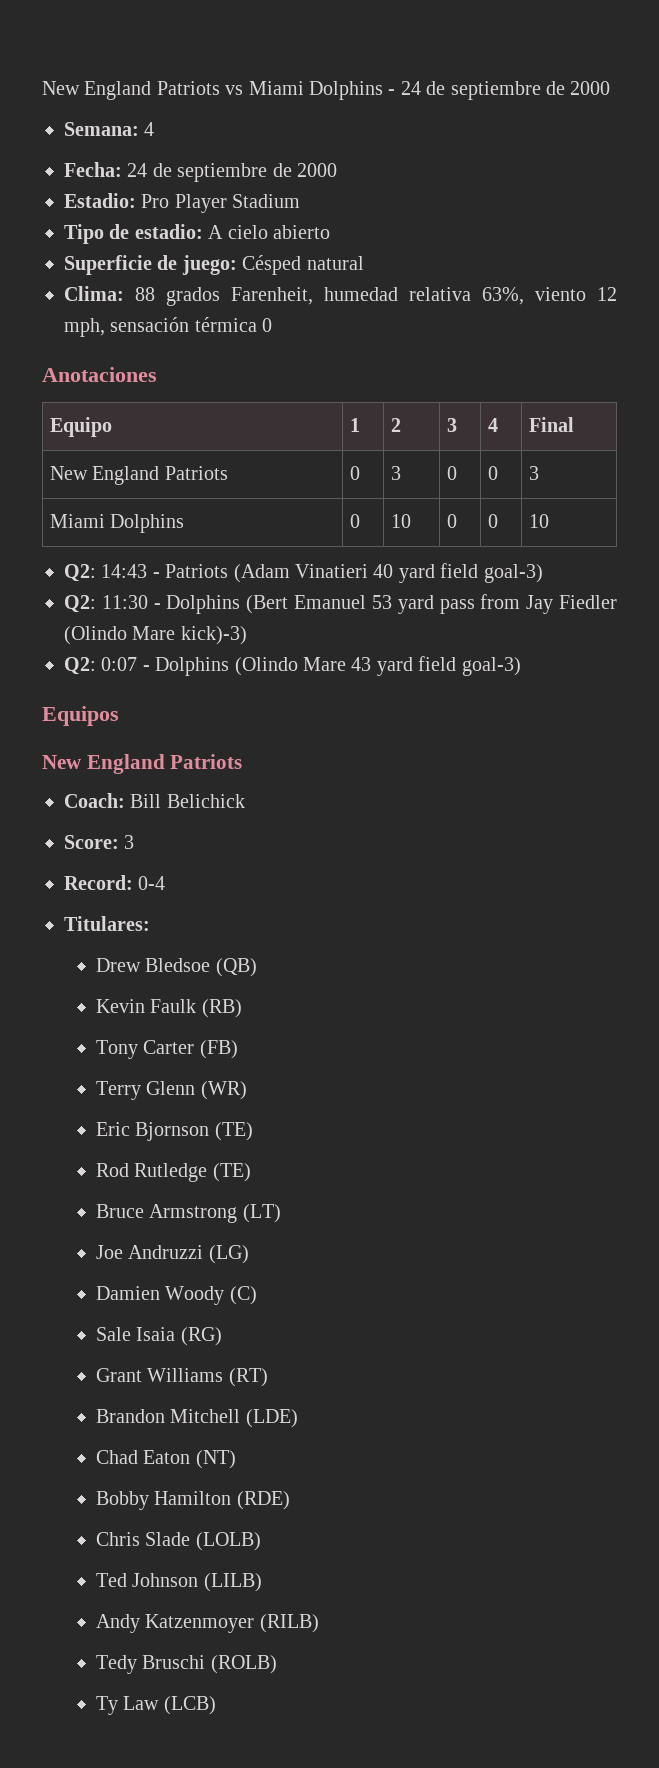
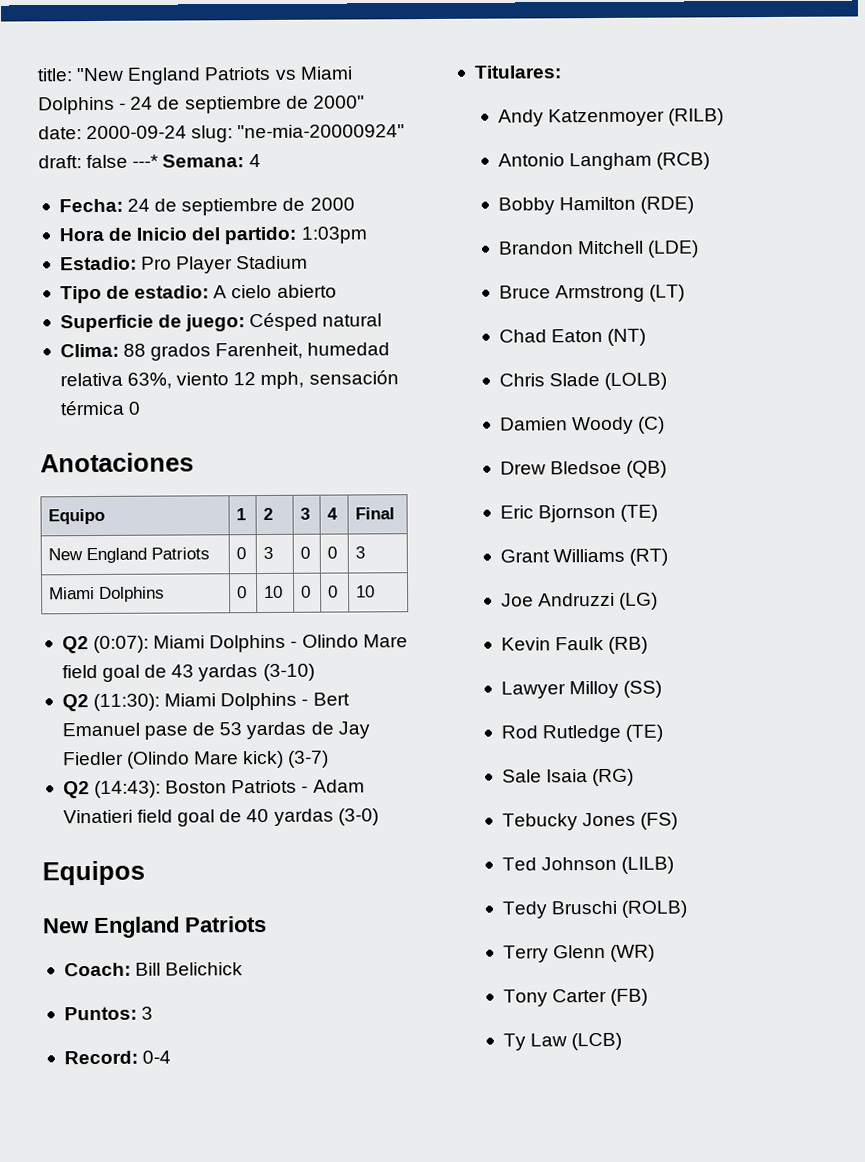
[42,81,80,95] New -> [37,67,125,82] title: "New
[570,81,611,95] 2000 // -> [312,95,365,109] [38,124,406,143] [38,154,160,169] 2000" date: 2000-09-24 slug: "ne-mia-20000924" draft: false ---*
(337, 170) none -> [58,226,367,245] // Hora de Inicio del partido: 1:03pm
[64,563,543,583] [64,594,617,614] [64,626,247,645] [64,656,521,676] Q2: 14:43 - Patriots (Adam Vinatieri 40 yard field goal-3) // Q2: 11:30 - Dolphins (Bert Emanuel 53 yard pass from Jay Fiedler (Olindo Mare kick)-3) // Q2: 0:07 - Dolphins (Olindo Mare 43 yard field goal-3) -> [61,634,408,654] [61,663,315,682] [61,692,350,712] [61,721,370,740] [62,750,330,769] [62,779,365,799] [62,808,379,827] Q2 (0:07): Miami Dolphins - Olindo Mare field goal de 43 yardas (3-10) // Q2 (11:30): Miami Dolphins - Bert Emanuel pase de 53 yardas de Jay Fiedler (Olindo Mare kick) (3-7) // Q2 (14:43): Boston Patriots - Adam Vinatieri field goal de 40 yardas (3-0)
[64,835,119,849] Score: -> [63,1006,137,1021] Puntos:
[95,958,257,977] [95,999,242,1018] [95,1040,238,1059] [95,1081,247,1100] [95,1122,253,1141] [95,1163,251,1182] [95,1204,281,1223] [95,1245,249,1264] [95,1286,257,1305] [95,1327,222,1346] [95,1368,268,1387] [95,1409,298,1428] [95,1450,236,1469] [95,1491,290,1510] [95,1532,261,1551] [95,1573,262,1592] [95,1614,319,1633] [95,1655,277,1674] Drew Bledsoe (QB) // Kevin Faulk (RB) // Tony Carter (FB) // Terry Glenn (WR) // Eric Bjornson (TE) // Rod Rutledge (TE) // Bruce Armstrong (LT) // Joe Andruzzi (LG) // Damien Woody (C) // Sale Isaia (RG) // Grant Williams (RT) // Brandon Mitchell (LDE) // Chad Eaton (NT) // Bobby Hamilton (RDE) // Chris Slade (LOLB) // Ted Johnson (LILB) // Andy Katzenmoyer (RILB) // Tedy Bruschi (ROLB) -> [497,108,725,127] [497,152,711,171] [497,196,695,215] [497,240,700,258] [498,284,686,303] [498,328,647,346] [498,372,668,390] [499,416,666,435] [499,460,668,478] [499,504,659,523] [499,548,669,566] [500,592,659,610] [500,636,649,654] [500,680,663,699] [500,724,664,743] [501,768,635,787] [501,812,679,831] [501,856,675,874] [501,900,689,919] [502,944,656,963] [502,988,649,1007] Andy Katzenmoyer (RILB) // Antonio Langham (RCB) // Bobby Hamilton (RDE) // Brandon Mitchell (LDE) // Bruce Armstrong (LT) // Chad Eaton (NT) // Chris Slade (LOLB) // Damien Woody (C) // Drew Bledsoe (QB) // Eric Bjornson (TE) // Grant Williams (RT) // Joe Andruzzi (LG) // Kevin Faulk (RB) // Lawyer Milloy (SS) // Rod Rutledge (TE) // Sale Isaia (RG) // Tebucky Jones (FS) // Ted Johnson (LILB) // Tedy Bruschi (ROLB) // Terry Glenn (WR) // Tony Carter (FB)

